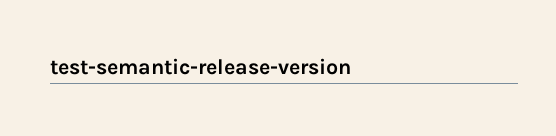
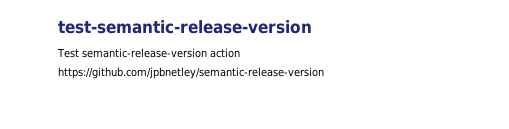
(351, 66) none -> [57,48,240,58] [58,67,324,79] // Test semantic-release-version action https://github.com/jpbnetley/semantic-release-version

